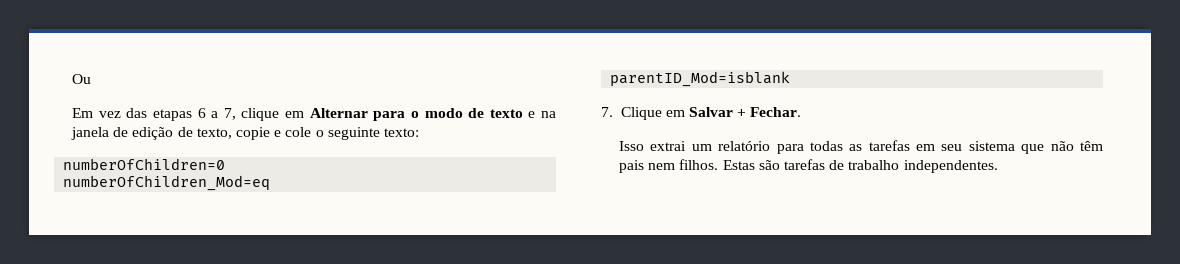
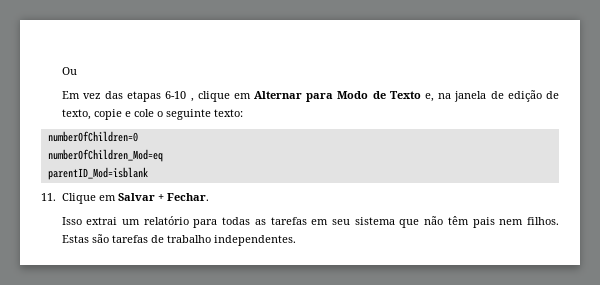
[197,108,236,120] 6 a 7, -> [165,91,194,102] 6-10 ,
[410,108,536,118] o modo de texto e -> [337,91,435,102] Modo de Texto e,
[601,107,613,117] 7. -> [41,193,56,201] 11.

